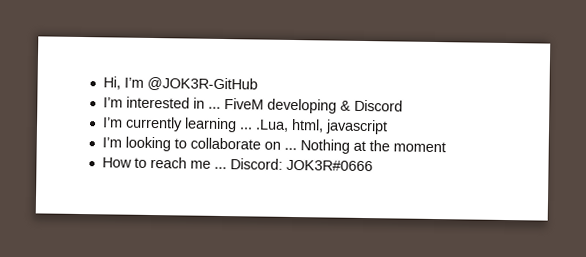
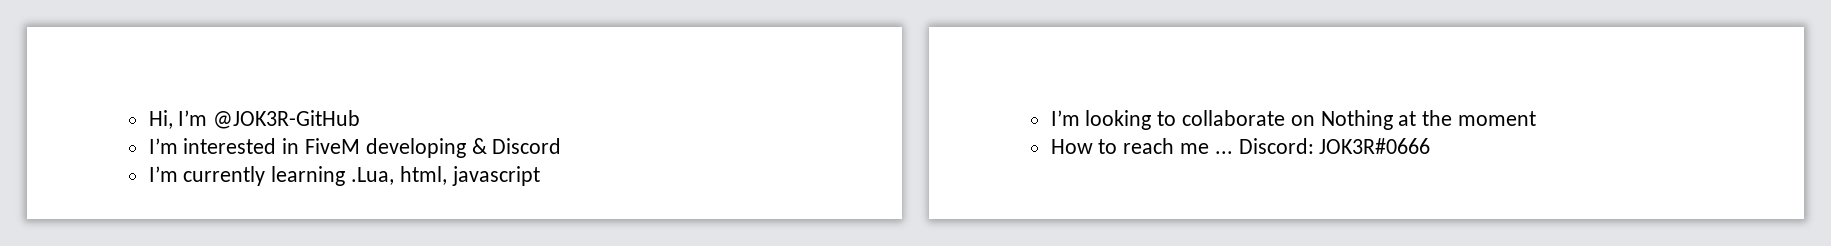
[207,106,221,109] ... -> (300, 146) none
[238,127,253,130] ... -> (346, 176) none
[283,147,297,151] ... -> (1315, 120) none

